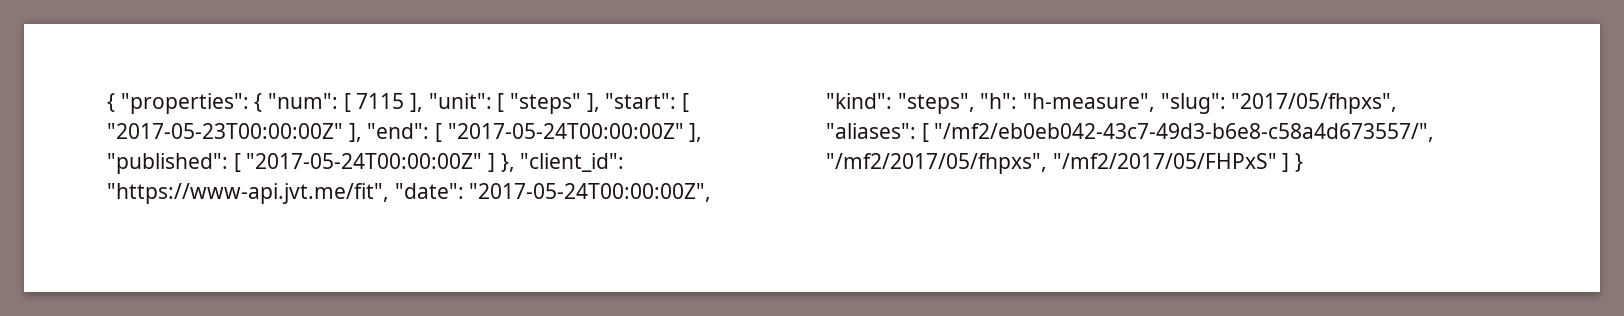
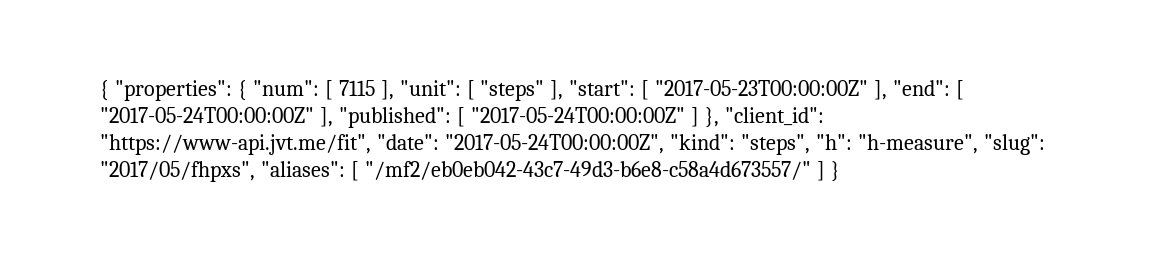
[934,123,1435,142] [826,153,1277,174] "/mf2/eb0eb042-43c7-49d3-b6e8-c58a4d673557/", "/mf2/2017/05/fhpxs", "/mf2/2017/05/FHPxS" -> [364,161,811,180] "/mf2/eb0eb042-43c7-49d3-b6e8-c58a4d673557/"

